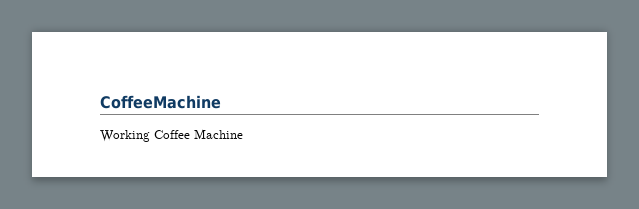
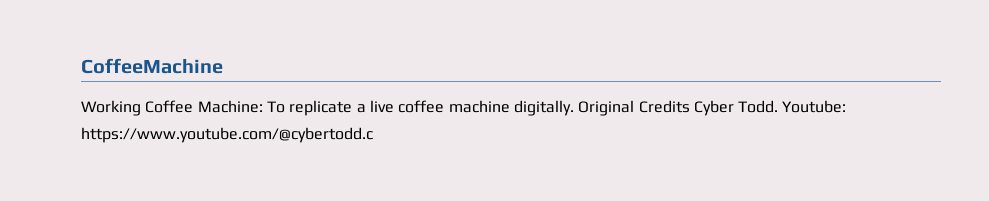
[194,129,243,139] Machine -> [197,100,847,116] [81,127,373,143] Machine: To replicate a live coffee machine digitally. Original Credits Cyber Todd. Youtube: https://www.youtube.com/@cybertodd.c

